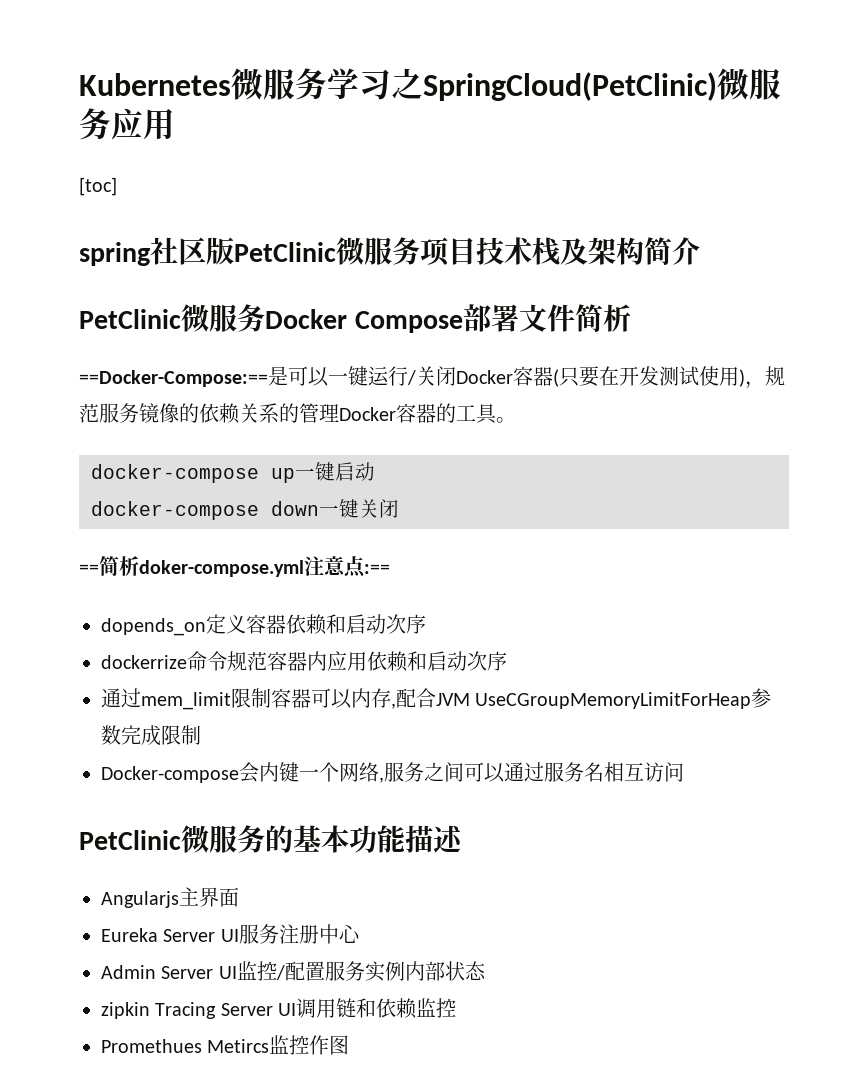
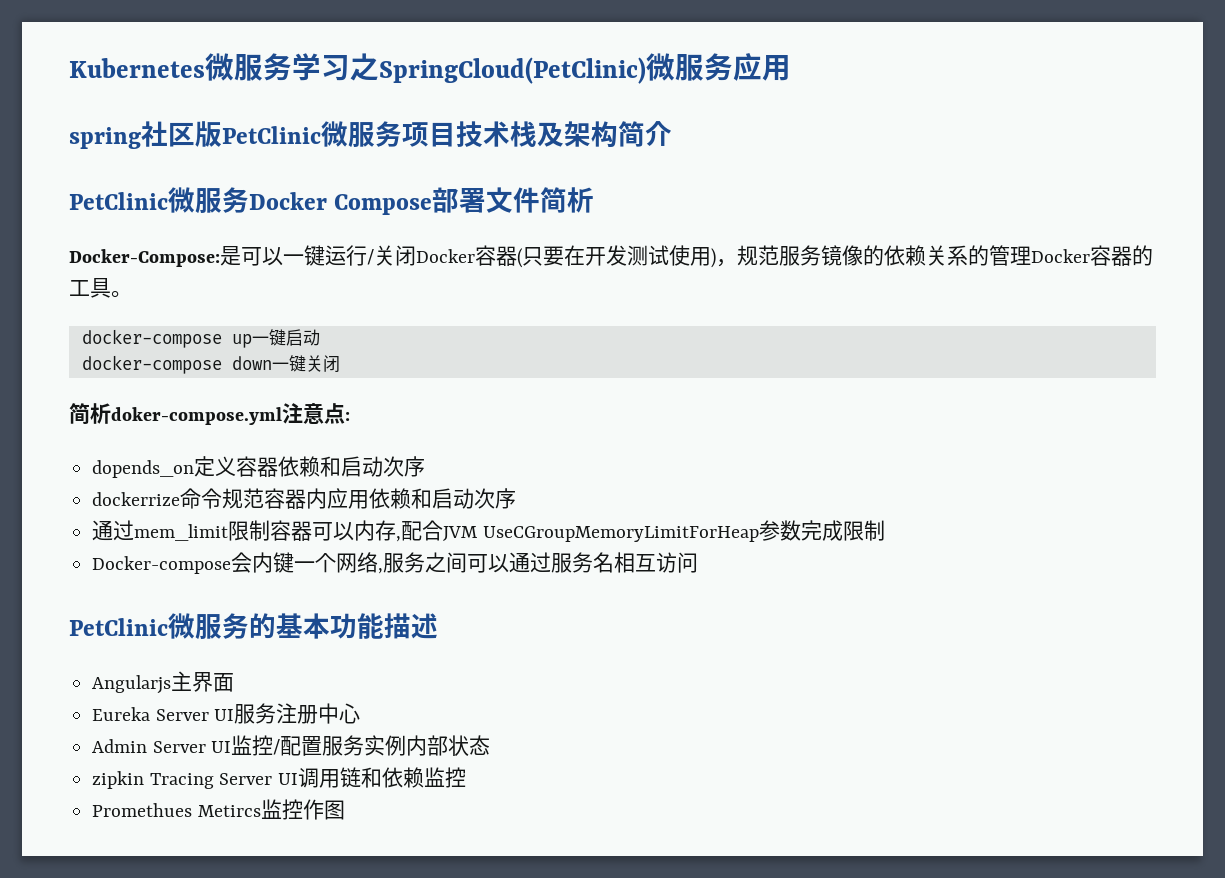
[79,177,117,196] // [toc] -> (791, 68) none
[79,370,268,387] ==Docker-Compose:== -> [69,249,220,267] Docker-Compose:
[79,564,99,574] == -> (340, 364) none
[364,564,390,574] :== -> [345,412,350,421] :

